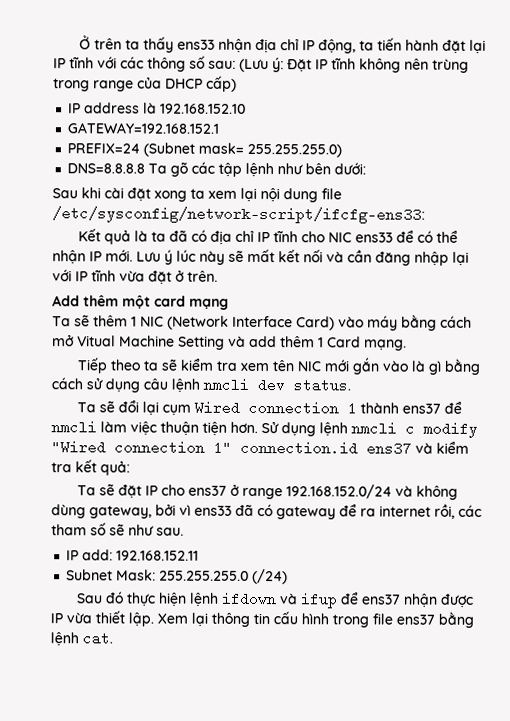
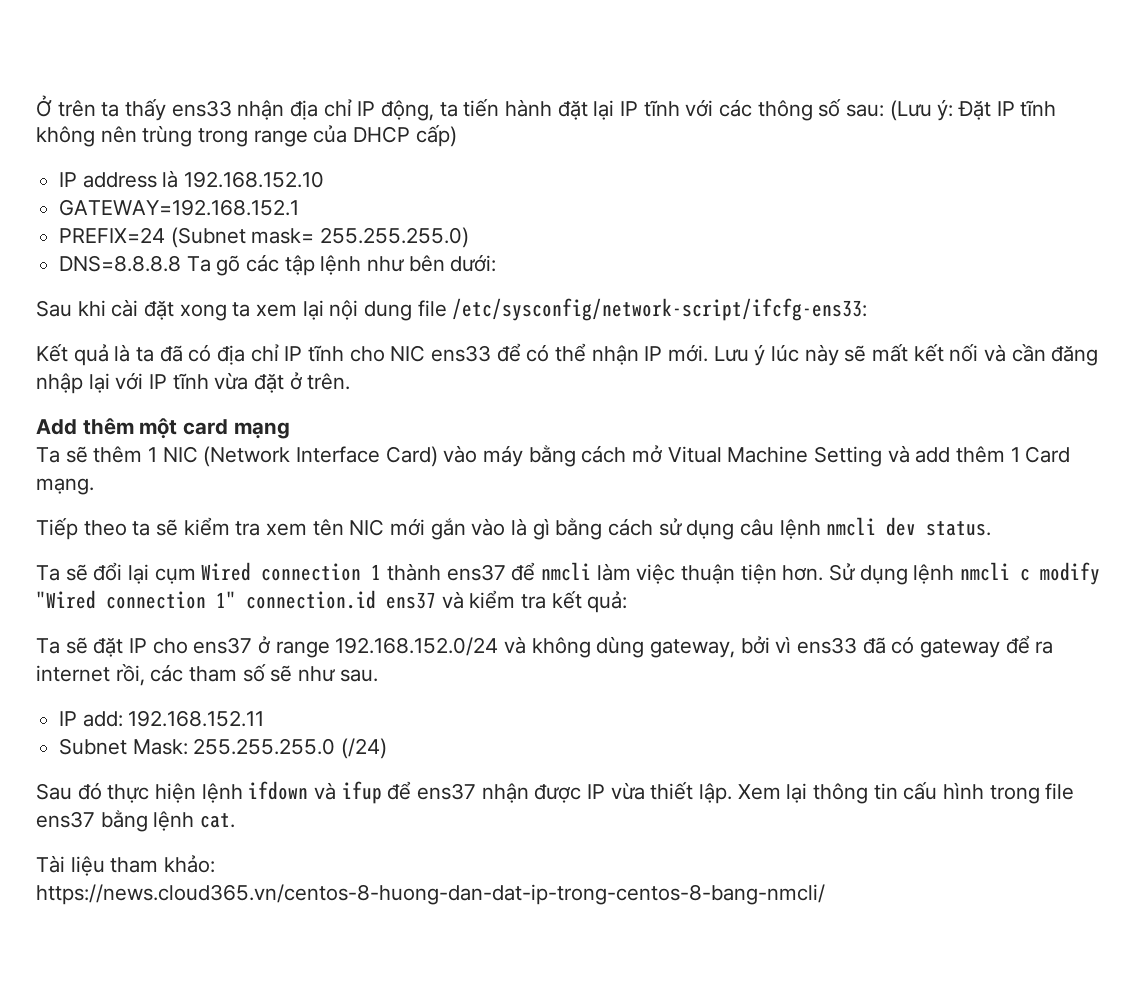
(113, 638) none -> [36,855,216,876] [36,884,825,905] // Tài liệu tham khảo: // https://news.cloud365.vn/centos-8-huong-dan-dat-ip-trong-centos-8-bang-nmcli/

